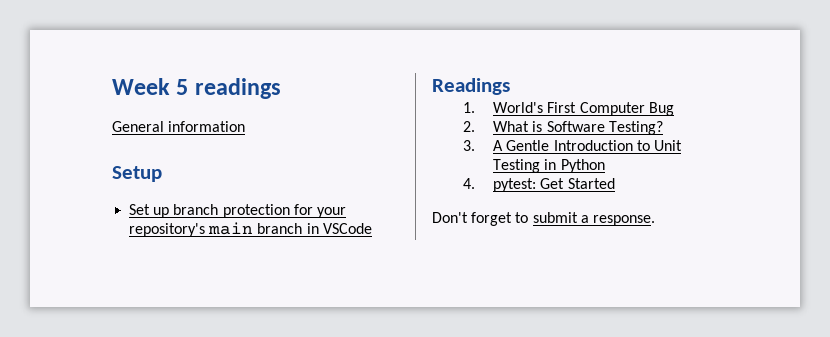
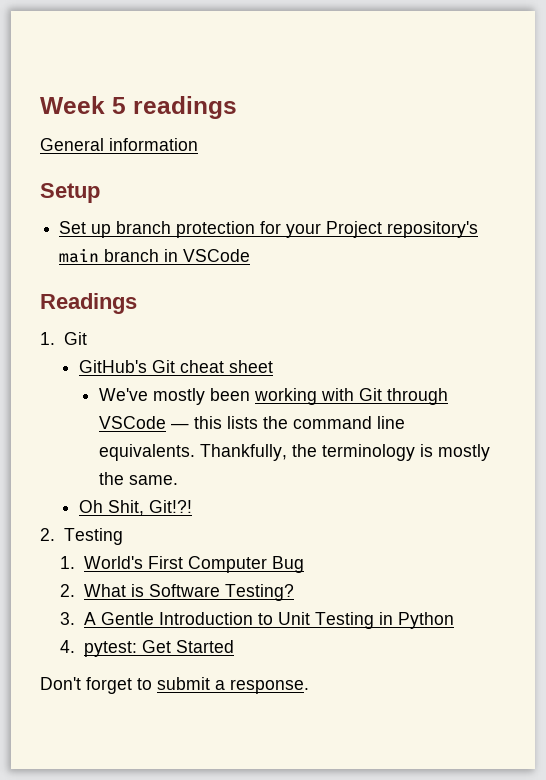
(346, 212) none -> [326,221,383,238] Project
(510, 86) none -> [40,332,87,345] [79,360,274,373] [99,388,449,405] [99,416,406,429] [99,444,491,461] [99,472,179,485] [79,500,193,516] [40,528,123,545] // 1. Git // GitHub's Git cheat sheet // We've mostly been working with Git through VSCode — this lists the command line equivalents. Thankfully, the terminology is mostly the same. // Oh Shit, Git!?! // 2. Testing

